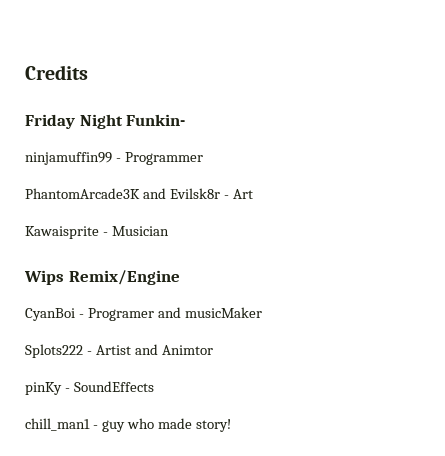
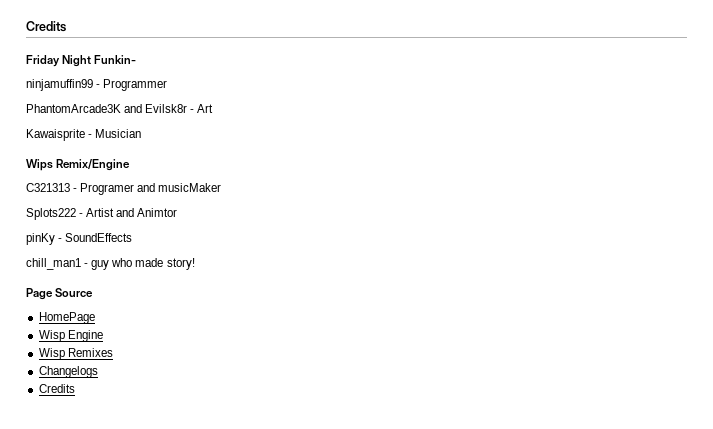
[25,308,75,321] CyanBoi -> [26,183,70,192] C321313
(231, 425) none -> [26,288,94,300] [38,312,95,324] [38,330,103,342] [38,348,113,360] [38,366,98,378] [38,384,75,393] // Page Source // HomePage // Wisp Engine // Wisp Remixes // Changelogs // Credits

